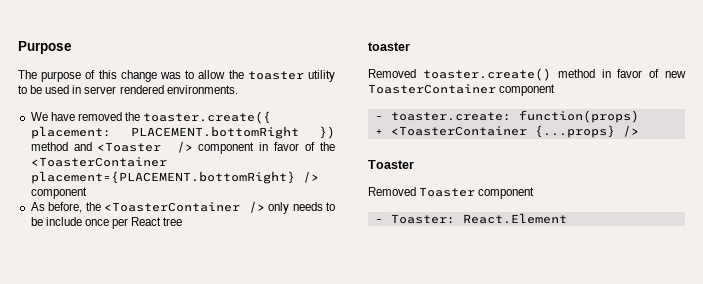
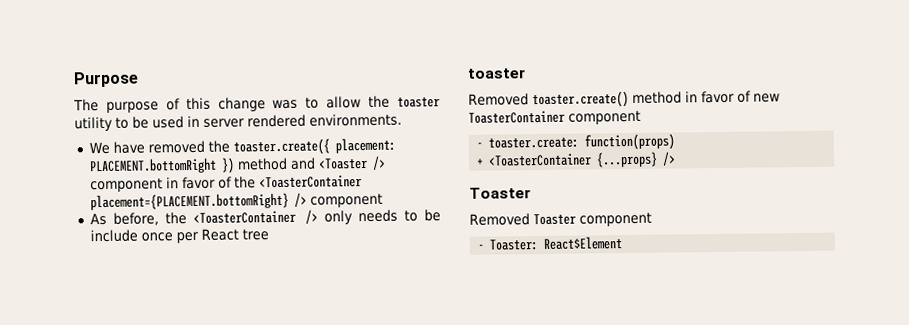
[462,213,567,224] React.Element -> [543,236,623,250] React$Element

